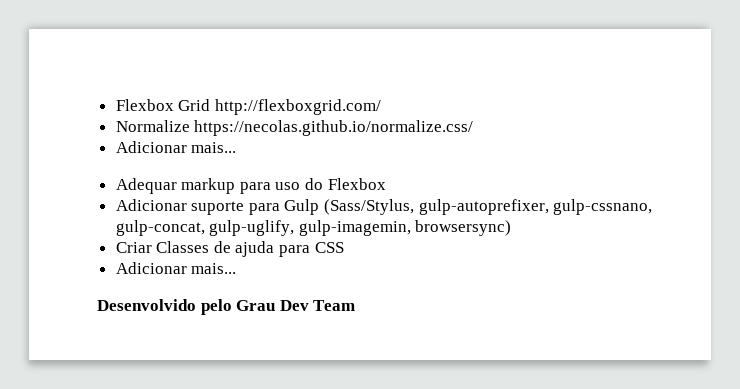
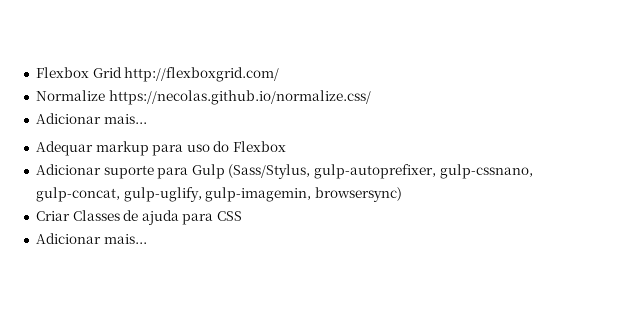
[97,299,356,315] // Desenvolvido pelo Grau Dev Team -> (147, 239) none

